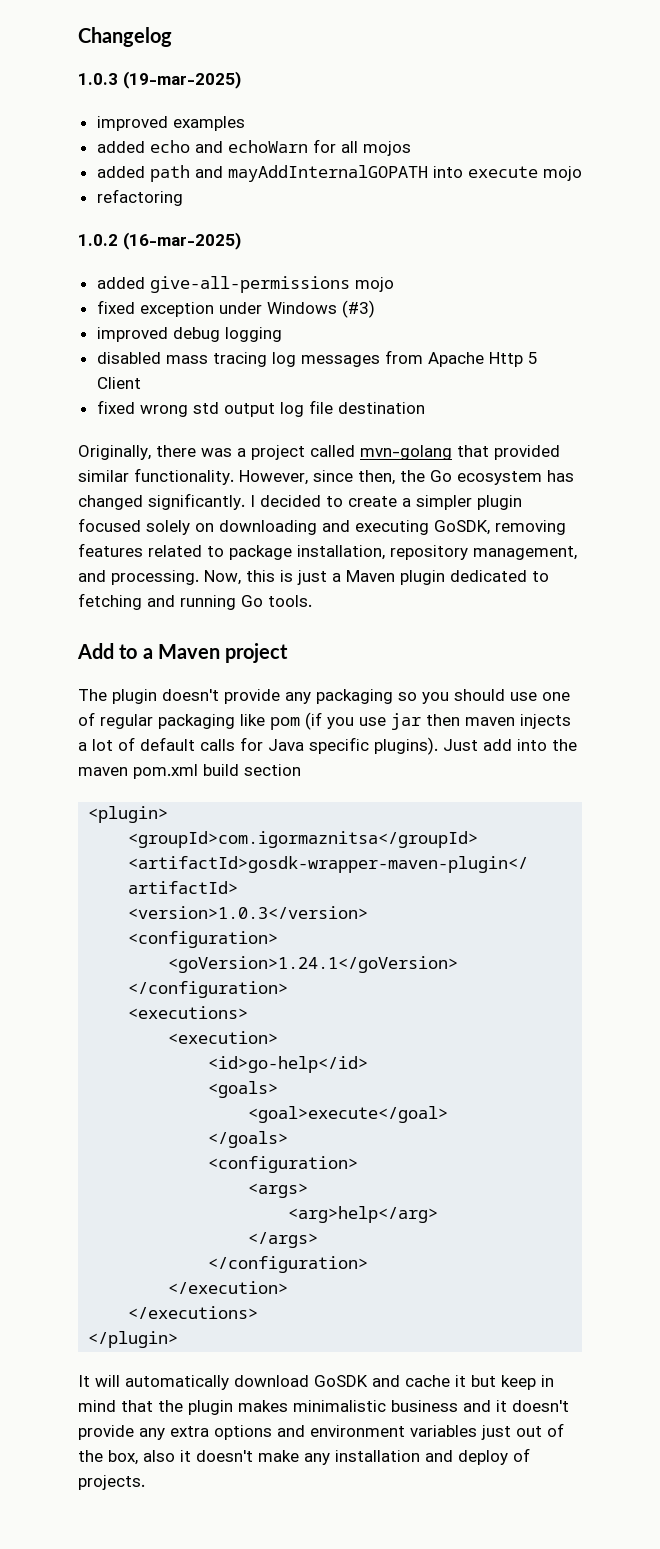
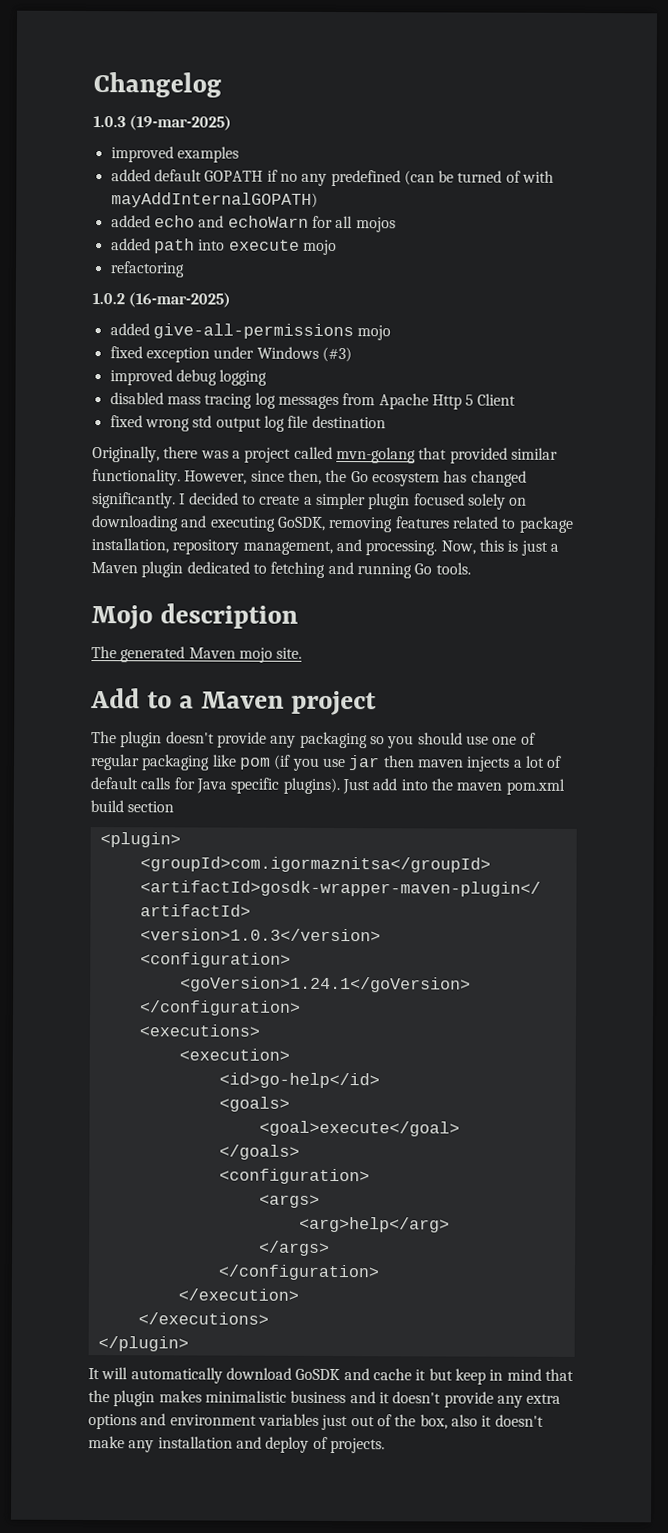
(245, 123) none -> [110,169,555,187] [110,192,318,208] // added default GOPATH if no any predefined (can be turned of with mayAddInternalGOPATH)
[194,165,428,182] and mayAddInternalGOPATH -> (195, 246) none
(312, 601) none -> [91,603,299,630] [91,646,303,663] // Mojo description // The generated Maven mojo site.

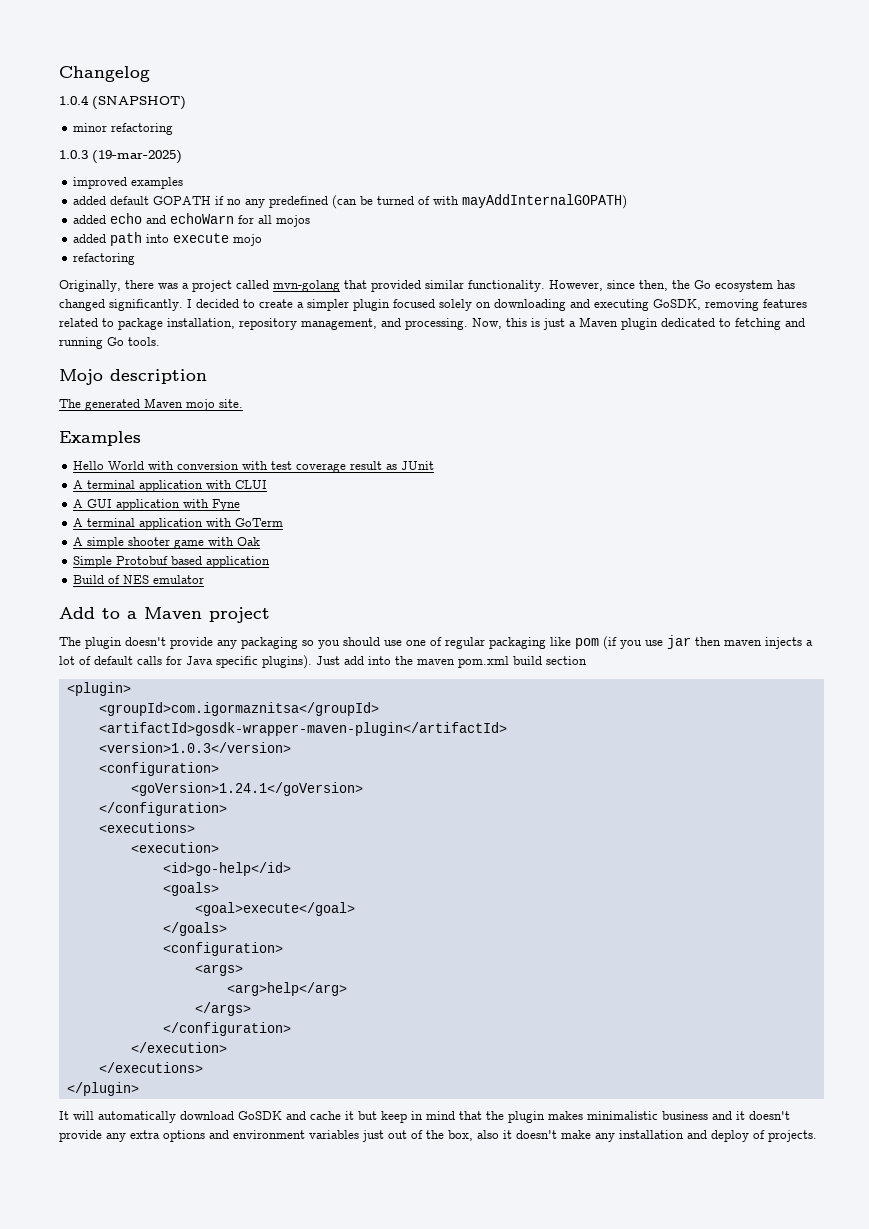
(222, 85) none -> [59,95,186,110] [73,123,174,135] // 1.0.4 (SNAPSHOT) // minor refactoring
[92,292,232,308] [109,323,392,341] [109,346,352,363] [109,369,268,386] [109,392,517,410] [109,415,386,432] // 1.0.2 (16-mar-2025) // added give-all-permissions mojo // fixed exception under Windows (#3) // improved debug logging // disabled mass tracing log messages from Apache Http 5 Client // fixed wrong std output log file destination -> (136, 259) none
(303, 653) none -> [59,431,141,446] [73,461,435,473] [73,480,268,492] [73,499,241,511] [73,518,284,530] [73,537,261,549] [73,556,271,568] [73,575,205,584] // Examples // Hello World with conversion with test coverage result as JUnit // A terminal application with CLUI // A GUI application with Fyne // A terminal application with GoTerm // A simple shooter game with Oak // Simple Protobuf based application // Build of NES emulator

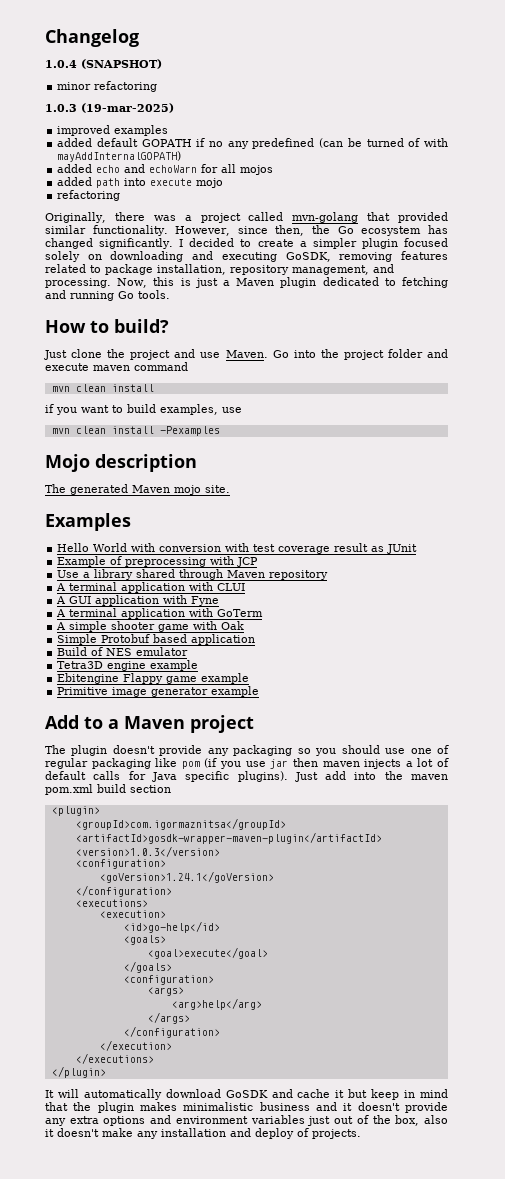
(160, 341) none -> [45,319,169,333] [44,349,448,360] [45,362,188,371] [51,384,154,392] [45,404,242,415] [51,426,220,436] // How to build? // Just clone the project and use Maven. Go into the project folder and execute maven command // mvn clean install // if you want to build examples, use // mvn clean install -Pexamples
(435, 465) none -> [57,556,259,567] [57,569,329,580] // Example of preprocessing with JCP // Use a library shared through Maven repository
(205, 579) none -> [57,660,199,671] [57,673,250,684] [57,686,260,697] // Tetra3D engine example // Ebitengine Flappy game example // Primitive image generator example

